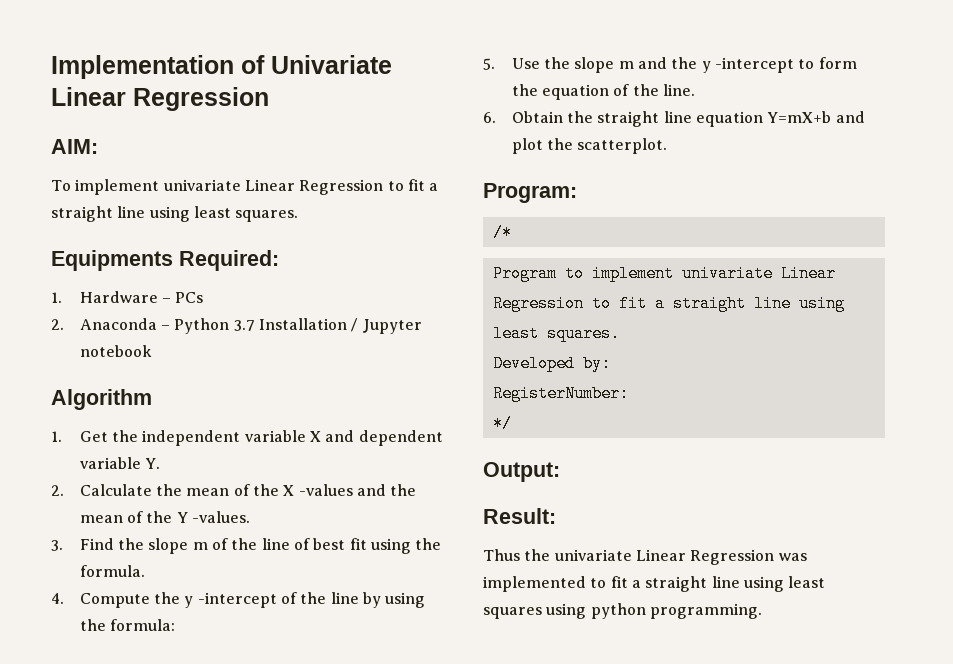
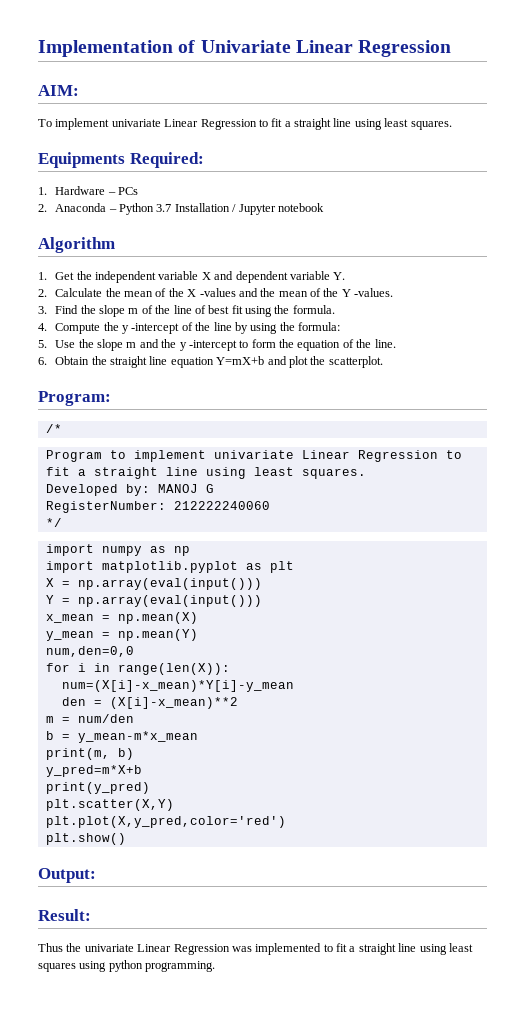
(611, 363) none -> [157,484,214,493] MANOJ G
(629, 393) none -> [173,501,270,510] 212222240060
(512, 423) none -> [45,544,190,556] [45,561,294,573] [45,578,262,590] [45,595,262,607] [45,612,198,624] [45,629,198,641] [45,646,134,657] [45,663,230,675] [61,680,294,692] [61,697,238,709] [45,714,134,723] [45,731,198,743] [45,748,134,760] [45,765,142,777] [45,782,150,794] [45,799,174,811] [45,816,286,828] [45,833,126,845] // import numpy as np // import matplotlib.pyplot as plt // X = np.array(eval(input())) // Y = np.array(eval(input())) // x_mean = np.mean(X) // y_mean = np.mean(Y) // num,den=0,0 // for i in range(len(X)): // num=(X[i]-x_mean)*Y[i]-y_mean // den = (X[i]-x_mean)**2 // m = num/den // b = y_mean-m*x_mean // print(m, b) // y_pred=m*X+b // print(y_pred) // plt.scatter(X,Y) // plt.plot(X,y_pred,color='red') // plt.show()

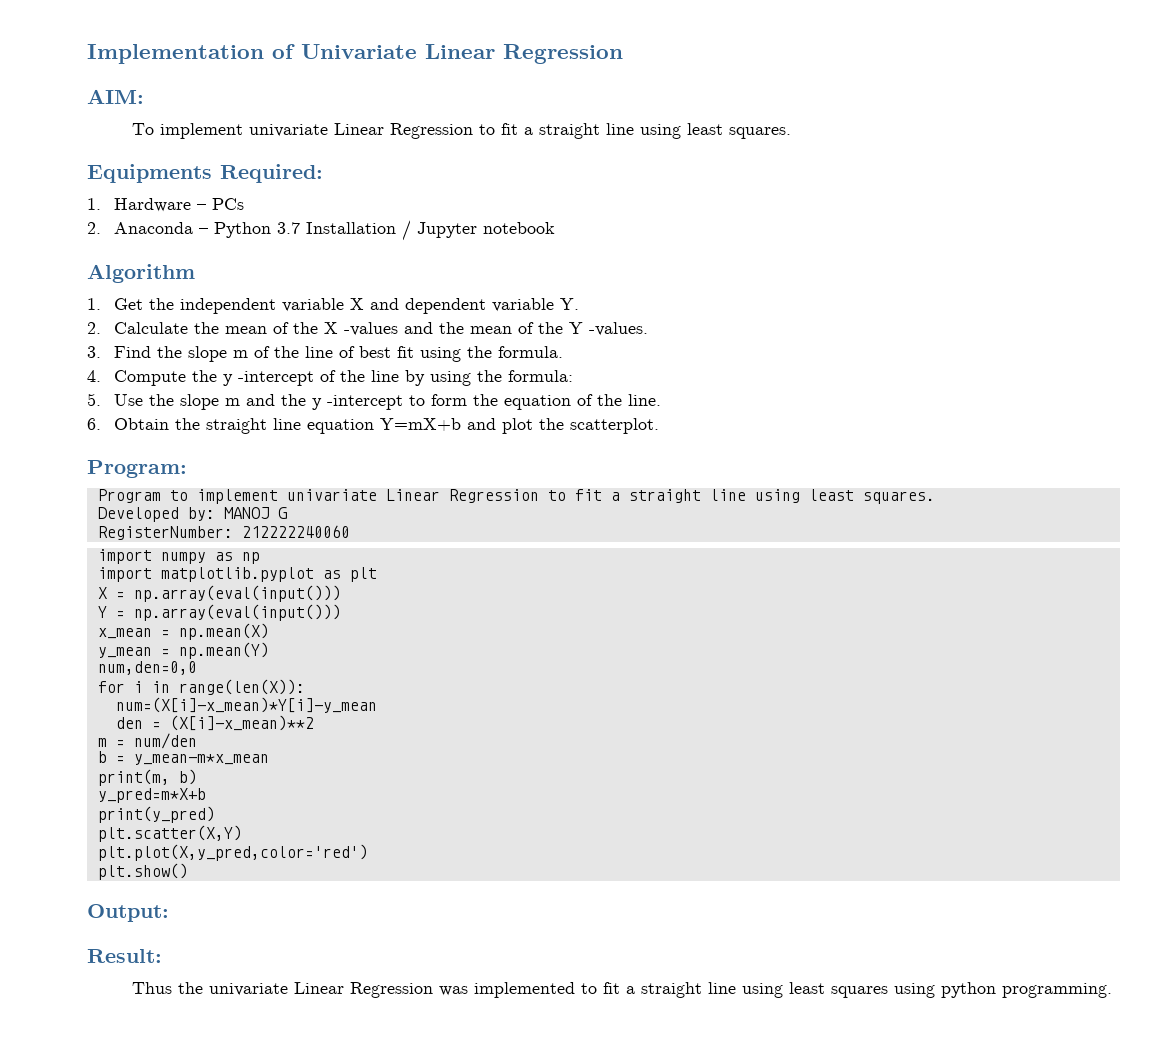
[45,424,62,433] // /* -> (187, 469) none
[45,518,62,527] // */ -> (350, 531) none

